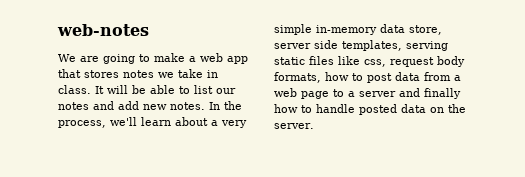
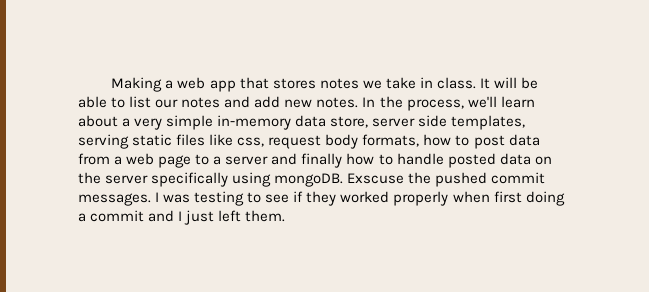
[57,24,149,36] [58,53,185,64] web-notes // We are going to make -> [111,77,163,92] Making
[274,123,314,129] server. -> [105,172,546,187] [78,191,565,206] [78,210,286,225] server specifically using mongoDB. Exscuse the pushed commit messages. I was testing to see if they worked properly when first doing a commit and I just left them.

